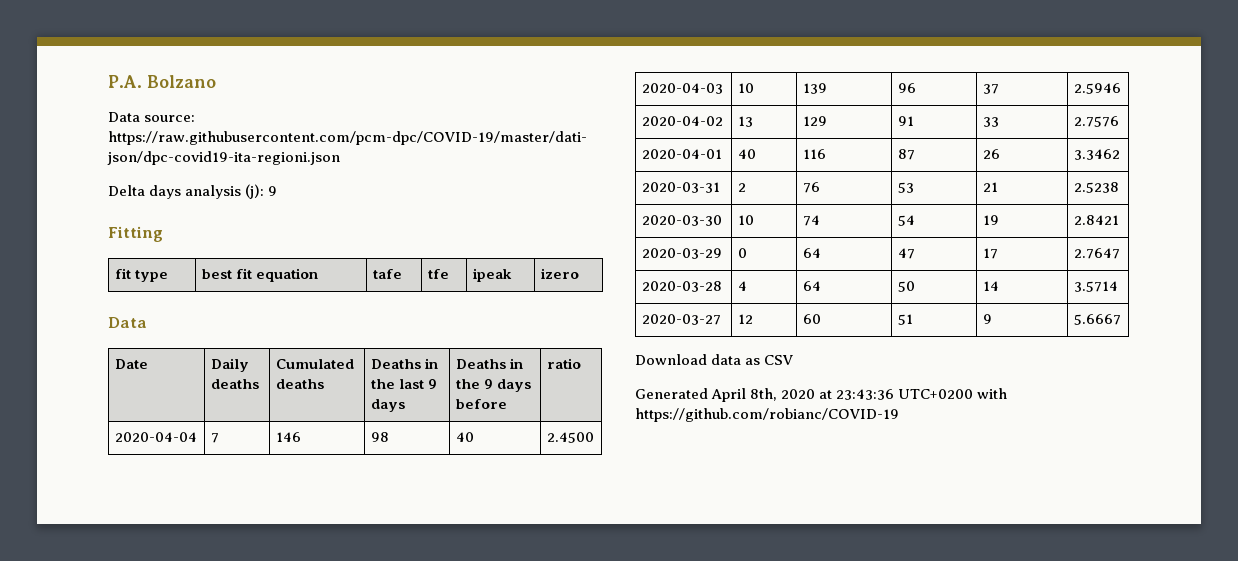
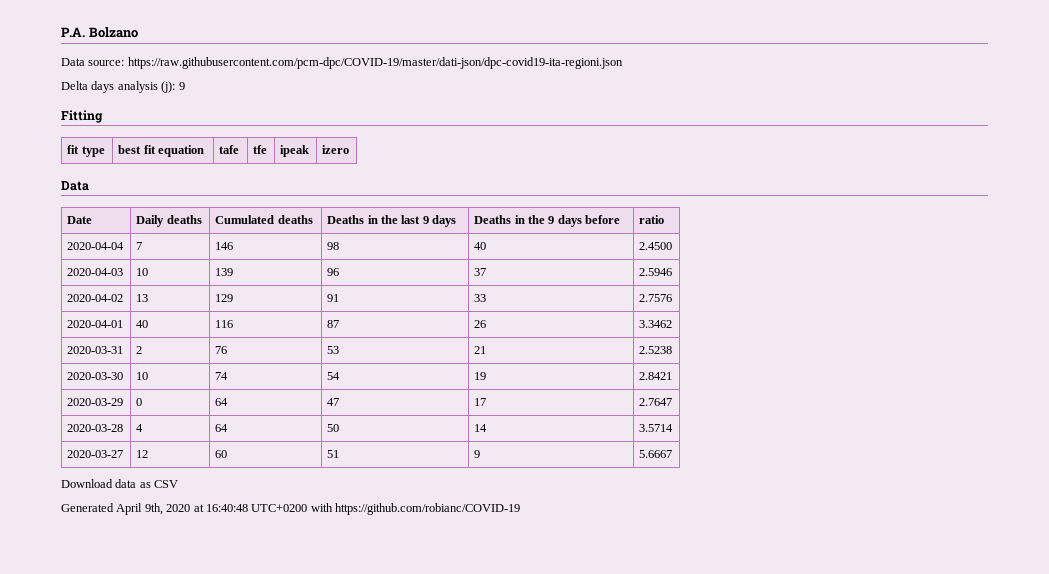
[750,388,778,401] 8th, -> [144,503,163,515] 9th,
[836,389,895,400] 23:43:36 -> [205,504,248,512] 16:40:48

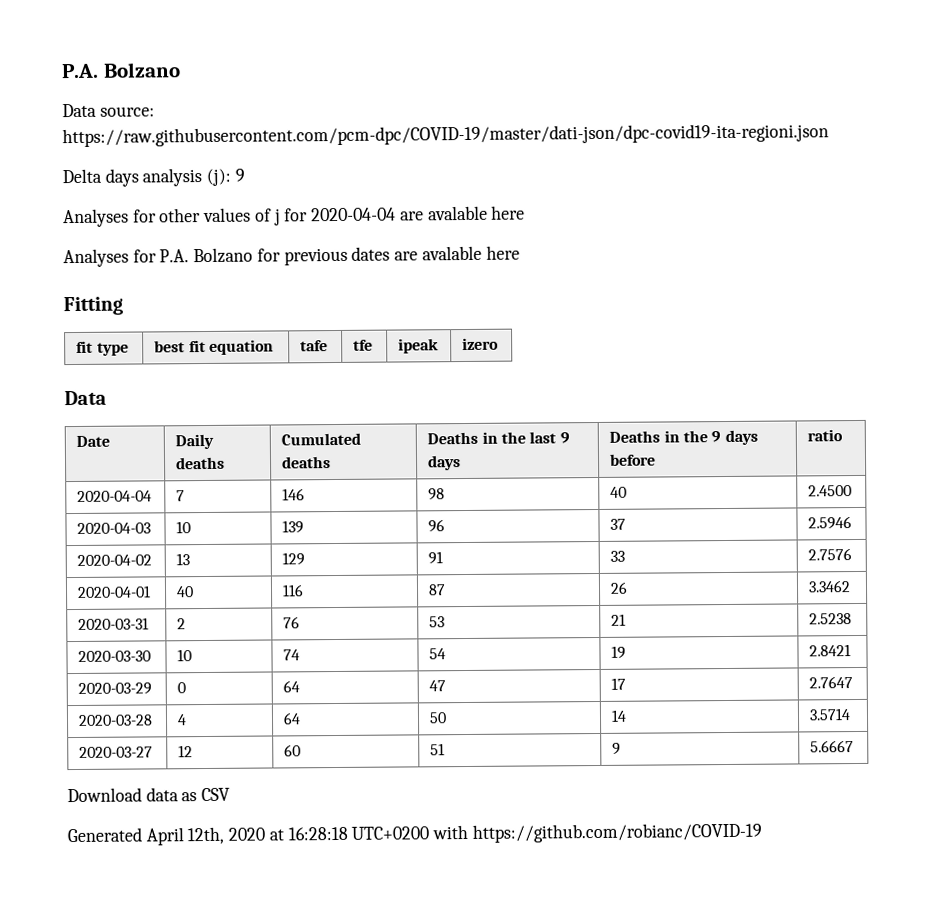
(185, 86) none -> [63,205,526,228] [63,245,520,268] // Analyses for other values of j for 2020-04-04 are avalable here // Analyses for P.A. Bolzano for previous dates are avalable here
[144,503,163,515] 9th, -> [187,826,225,845] 12th,
[205,504,248,512] 16:40:48 -> [287,826,348,841] 16:28:18

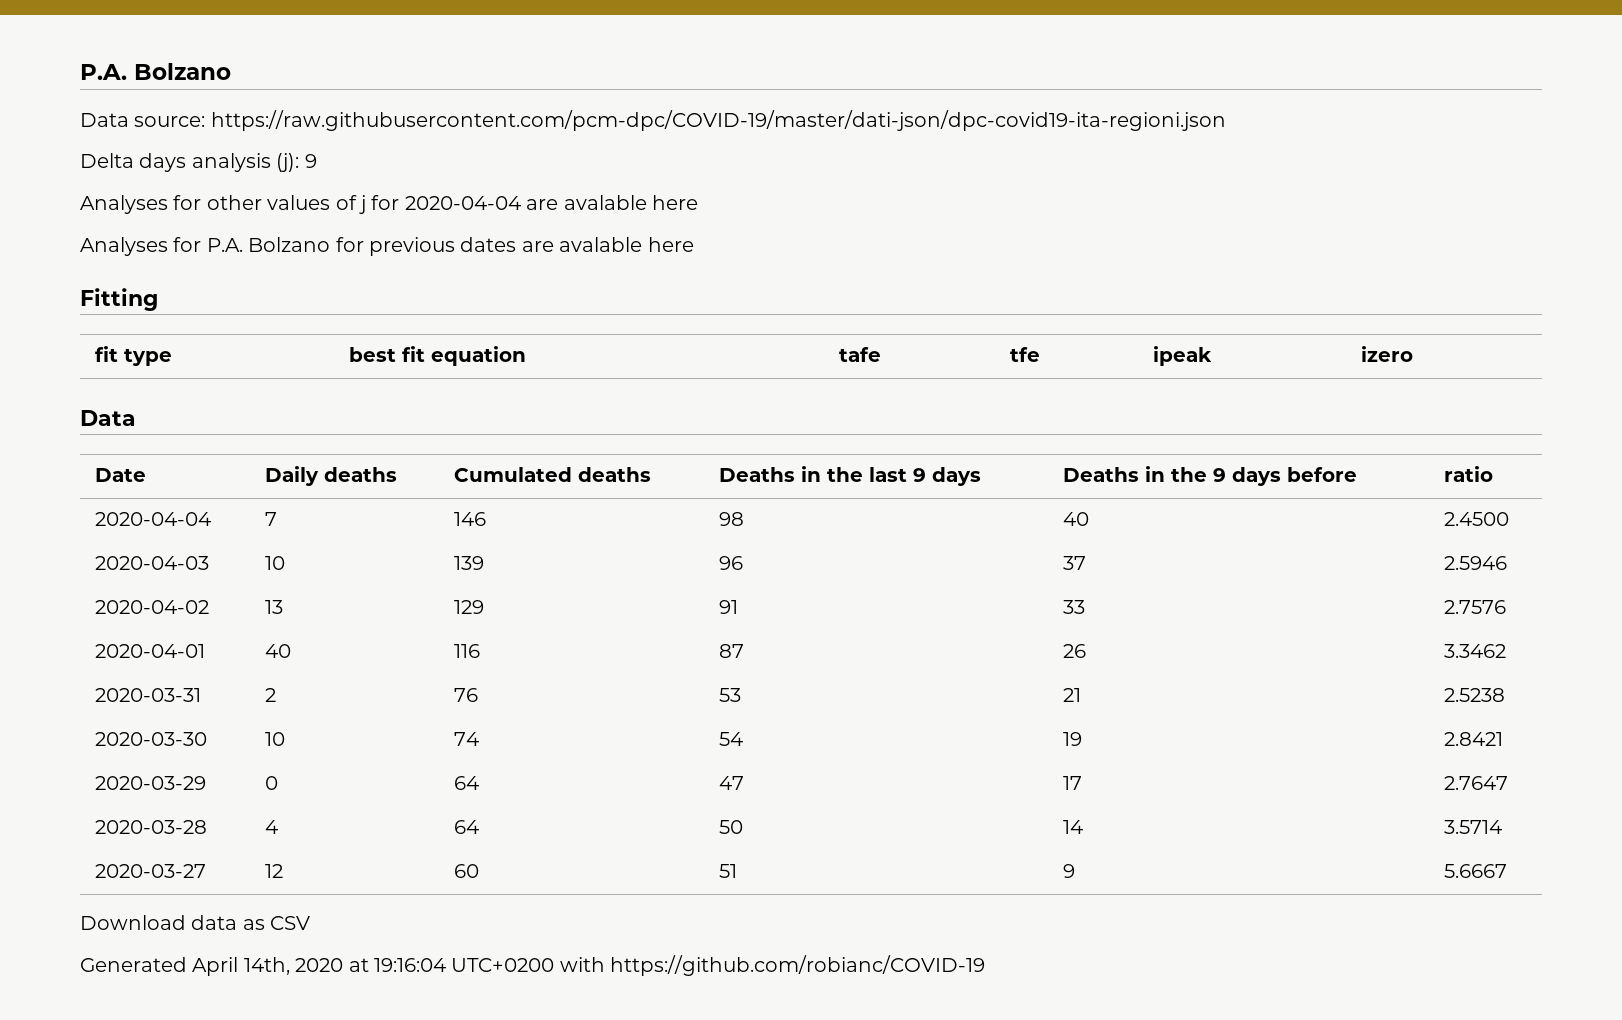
[187,826,225,845] 12th, -> [243,957,290,975] 14th,
[287,826,348,841] 16:28:18 -> [374,958,446,972] 19:16:04

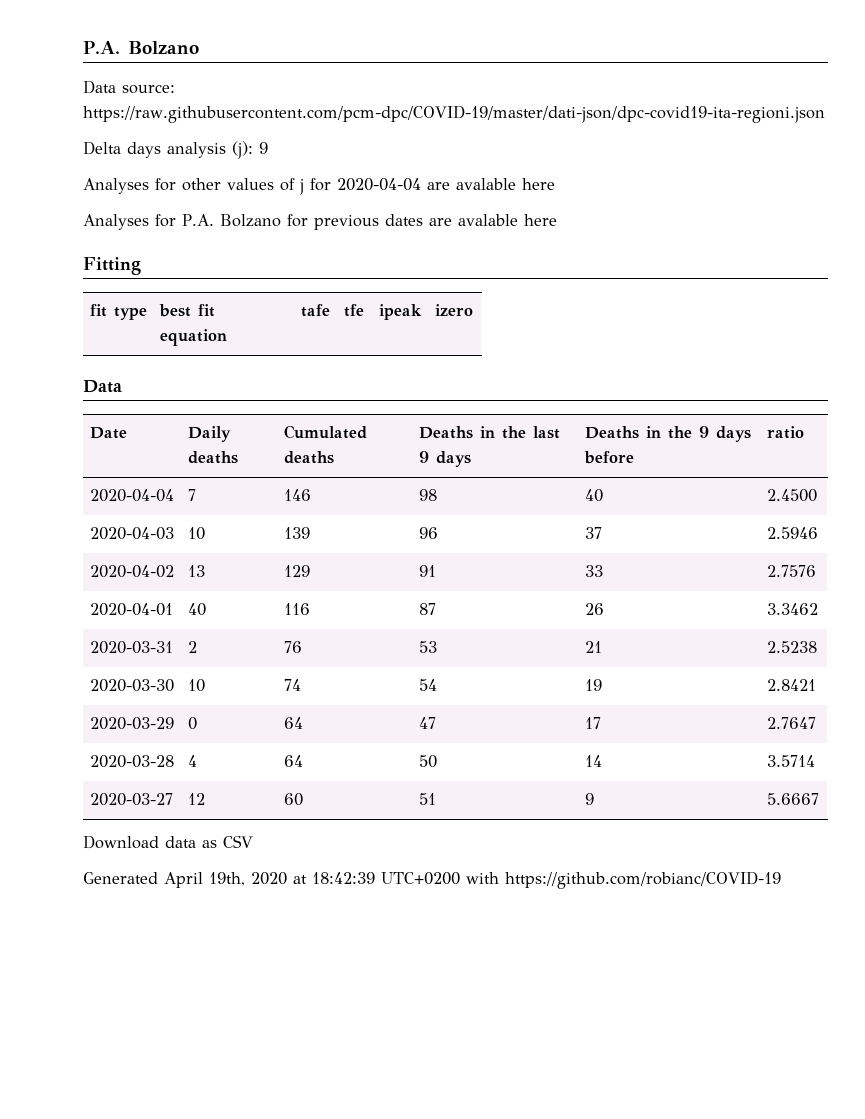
[243,957,290,975] 14th, -> [209,872,245,886] 19th,
[374,958,446,972] 19:16:04 -> [312,872,375,884] 18:42:39

